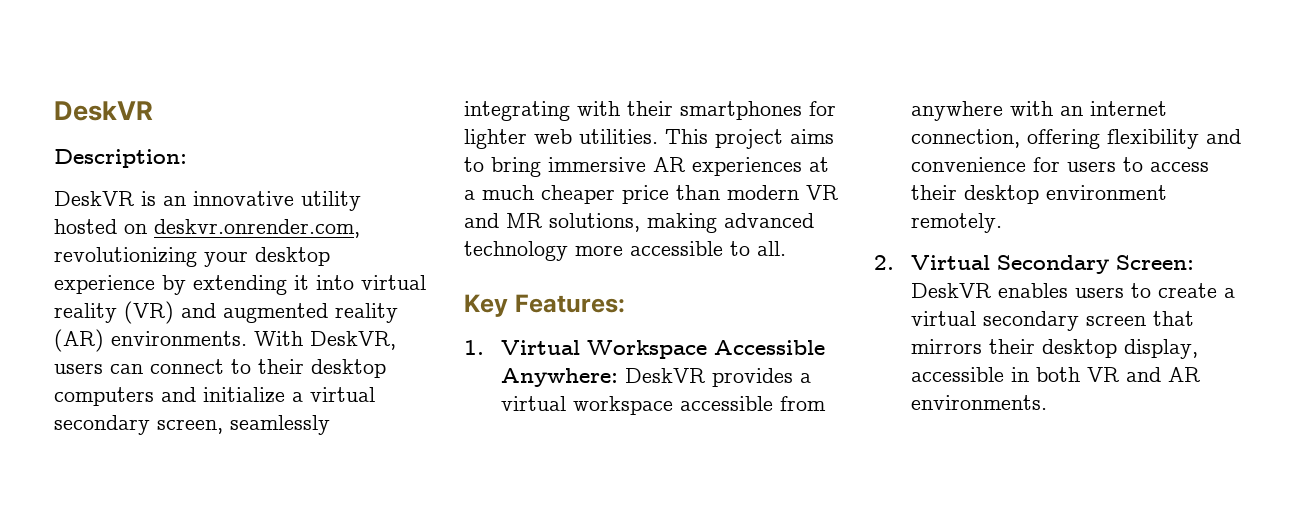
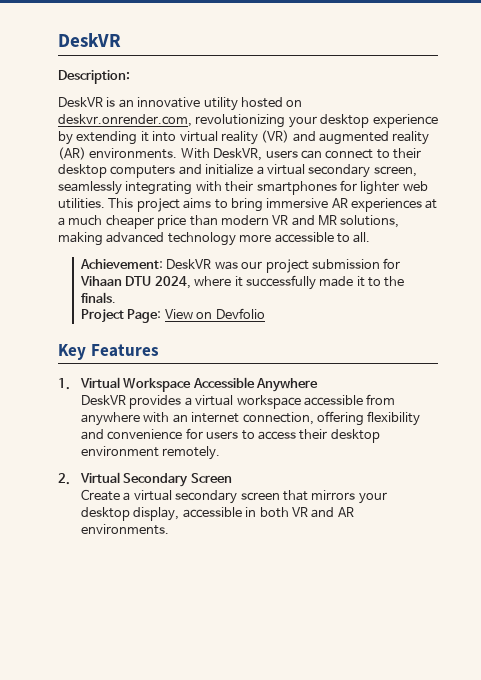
(786, 248) none -> [80,258,401,273] [80,275,405,290] [81,292,117,303] [81,308,265,323] // Achievement: DeskVR was our project submission for Vihaan DTU 2024, where it successfully made it to the finals. // Project Page: View on Devfolio
[514,294,625,313] Features: -> [90,344,159,357] Features
[500,368,618,387] Anywhere: -> [256,378,319,392] Anywhere //
[1115,255,1194,270] [910,283,1217,298] Screen: DeskVR enables users to create -> [190,473,232,483] [81,489,121,501] Screen // Create
[988,339,1035,354] their -> [358,492,387,504] your

